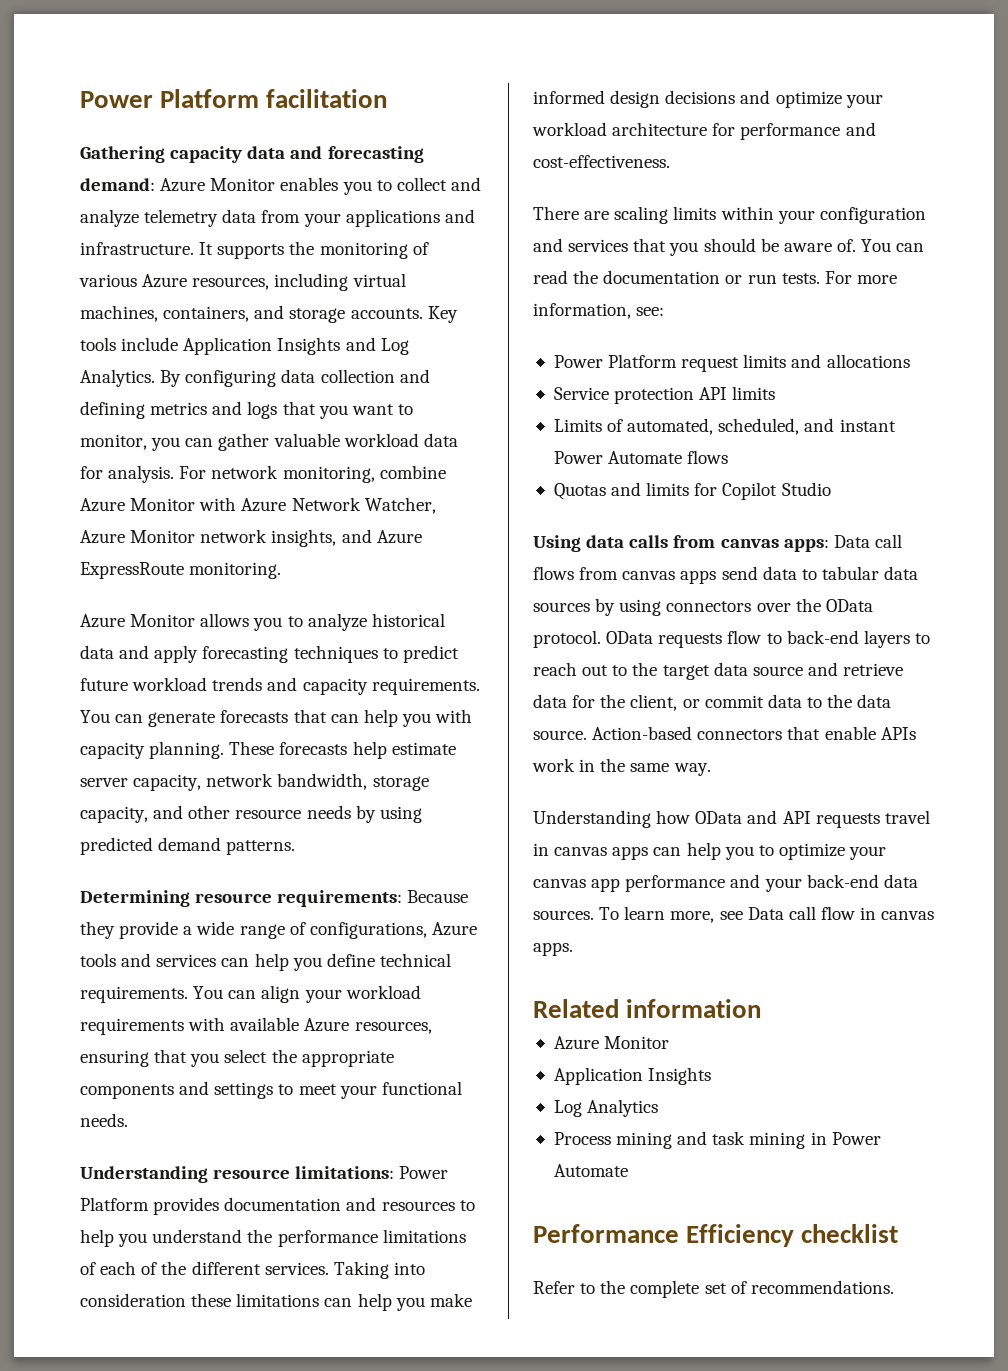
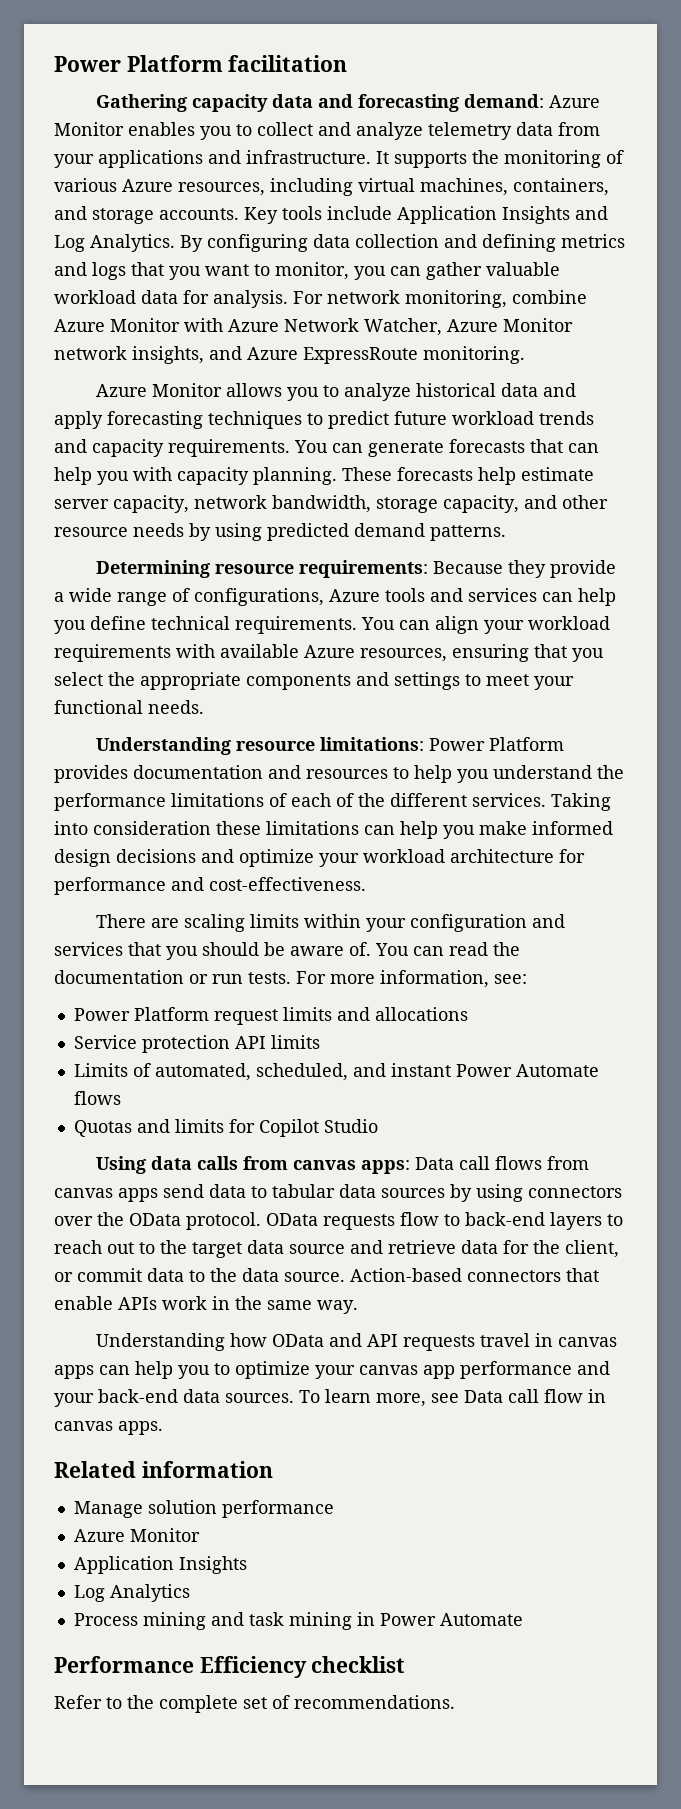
(762, 1008) none -> [73,1500,334,1518] // Manage solution performance

